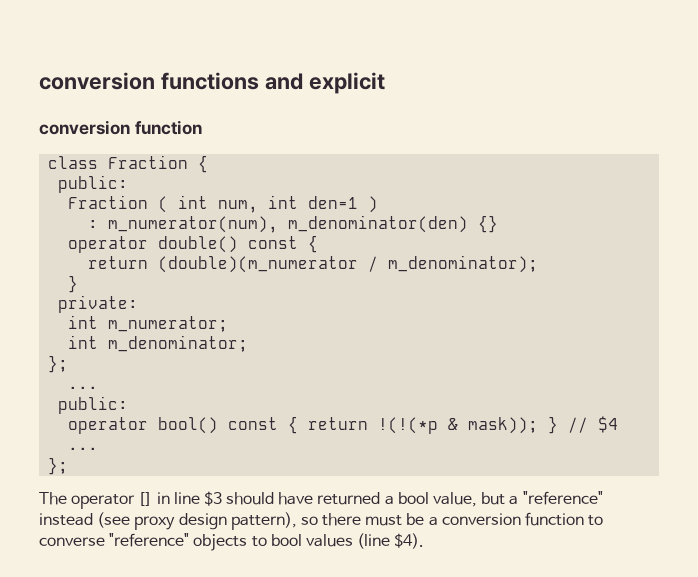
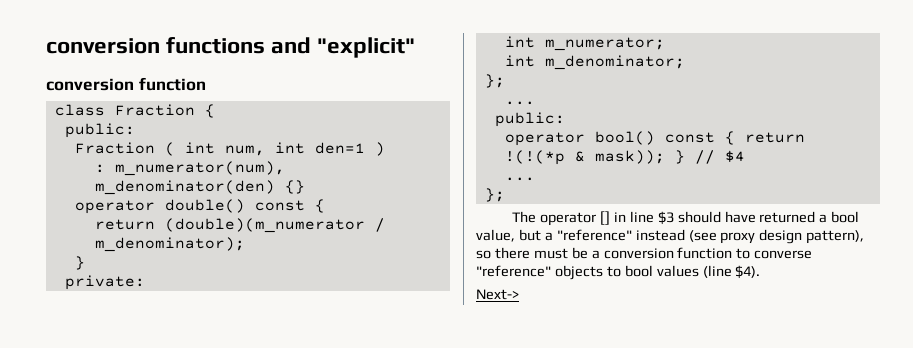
[308,72,385,94] explicit -> [317,37,416,58] "explicit"
(425, 541) none -> [476,289,519,300] // Next->

